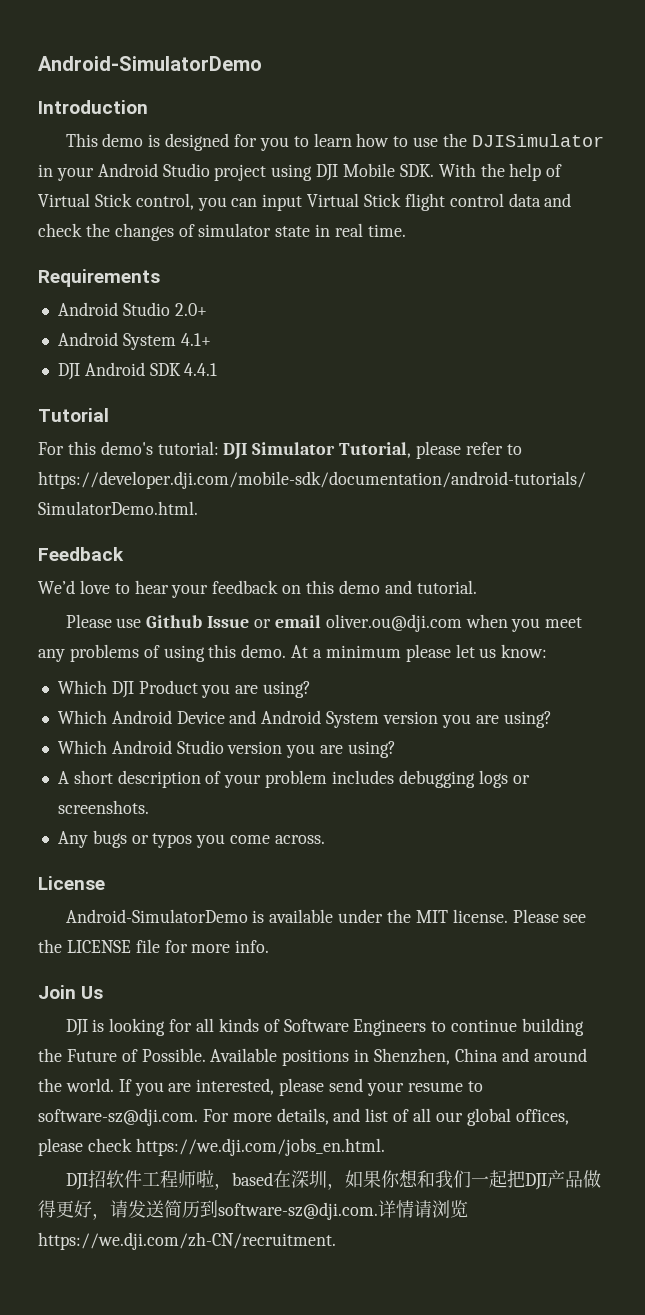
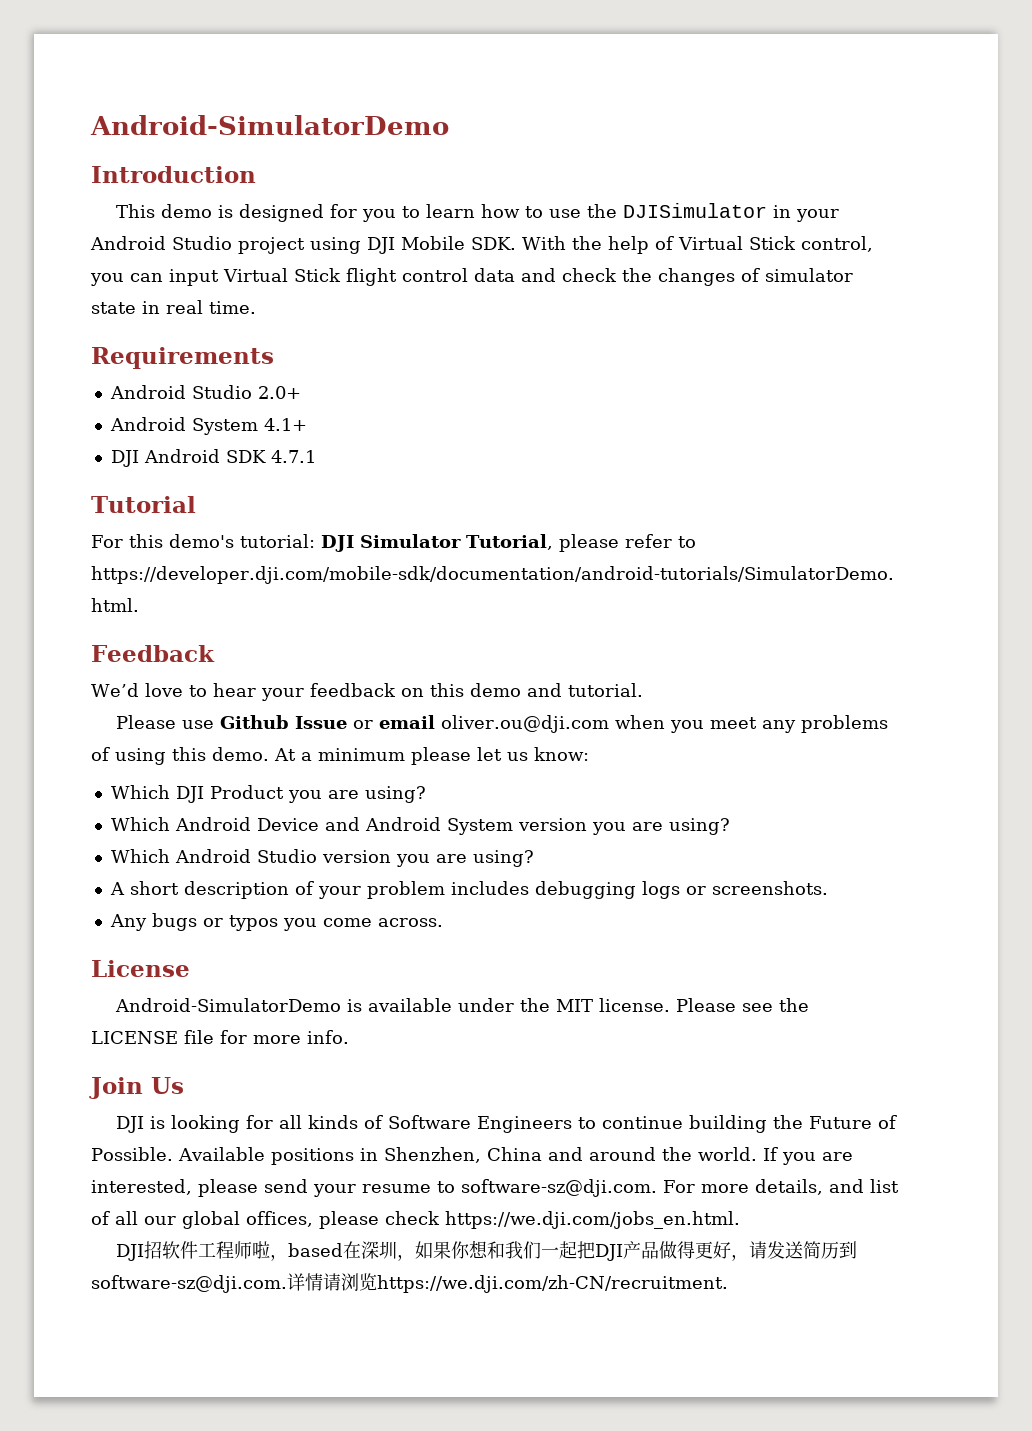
[184,363,218,376] 4.4.1 -> [270,450,316,463] 4.7.1

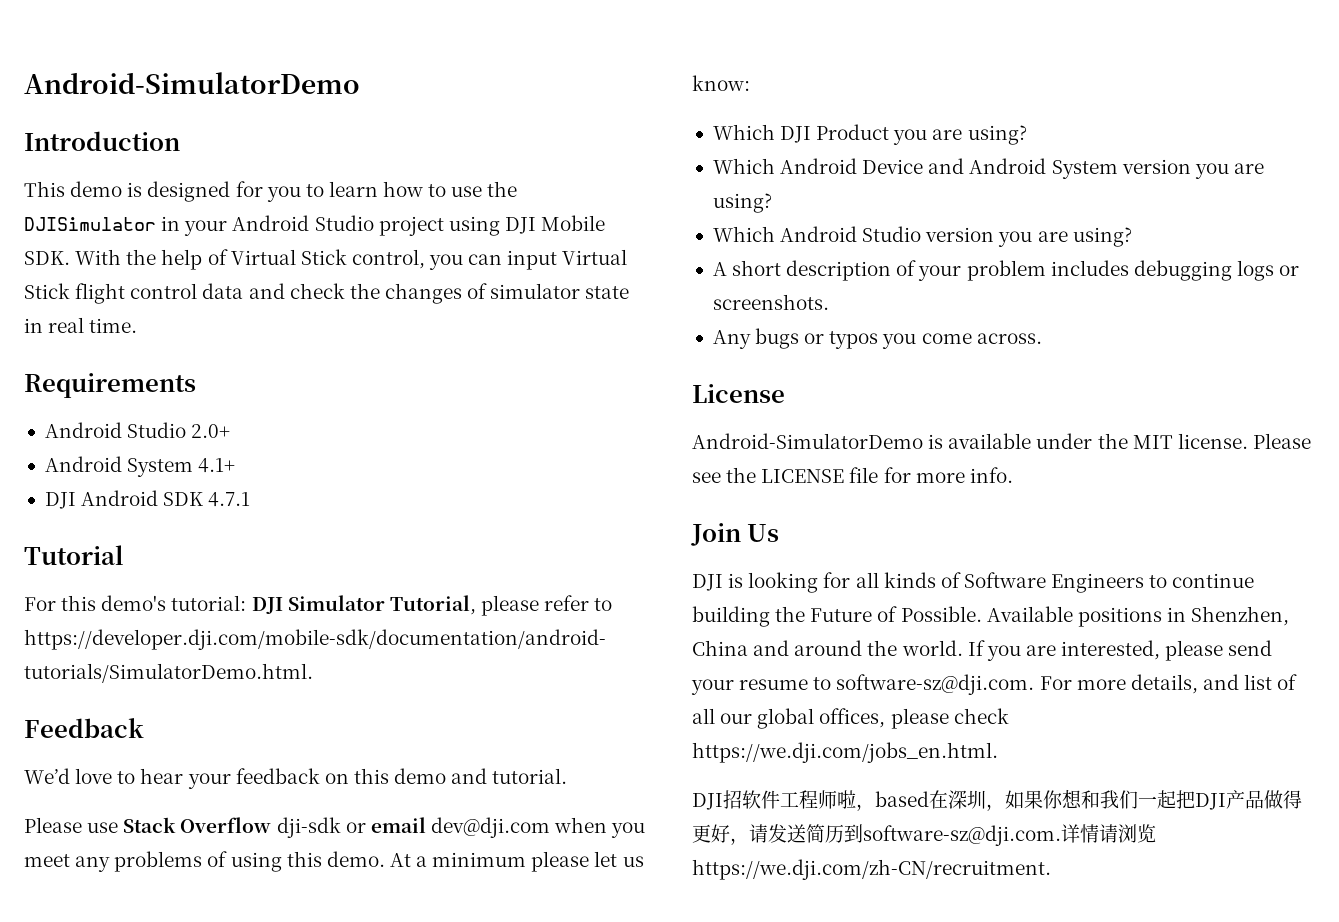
[219,715,347,729] Github Issue -> [123,817,341,838] Stack Overflow dji-sdk
[440,715,609,733] oliver.ou@dji.com -> [430,817,550,838] dev@dji.com

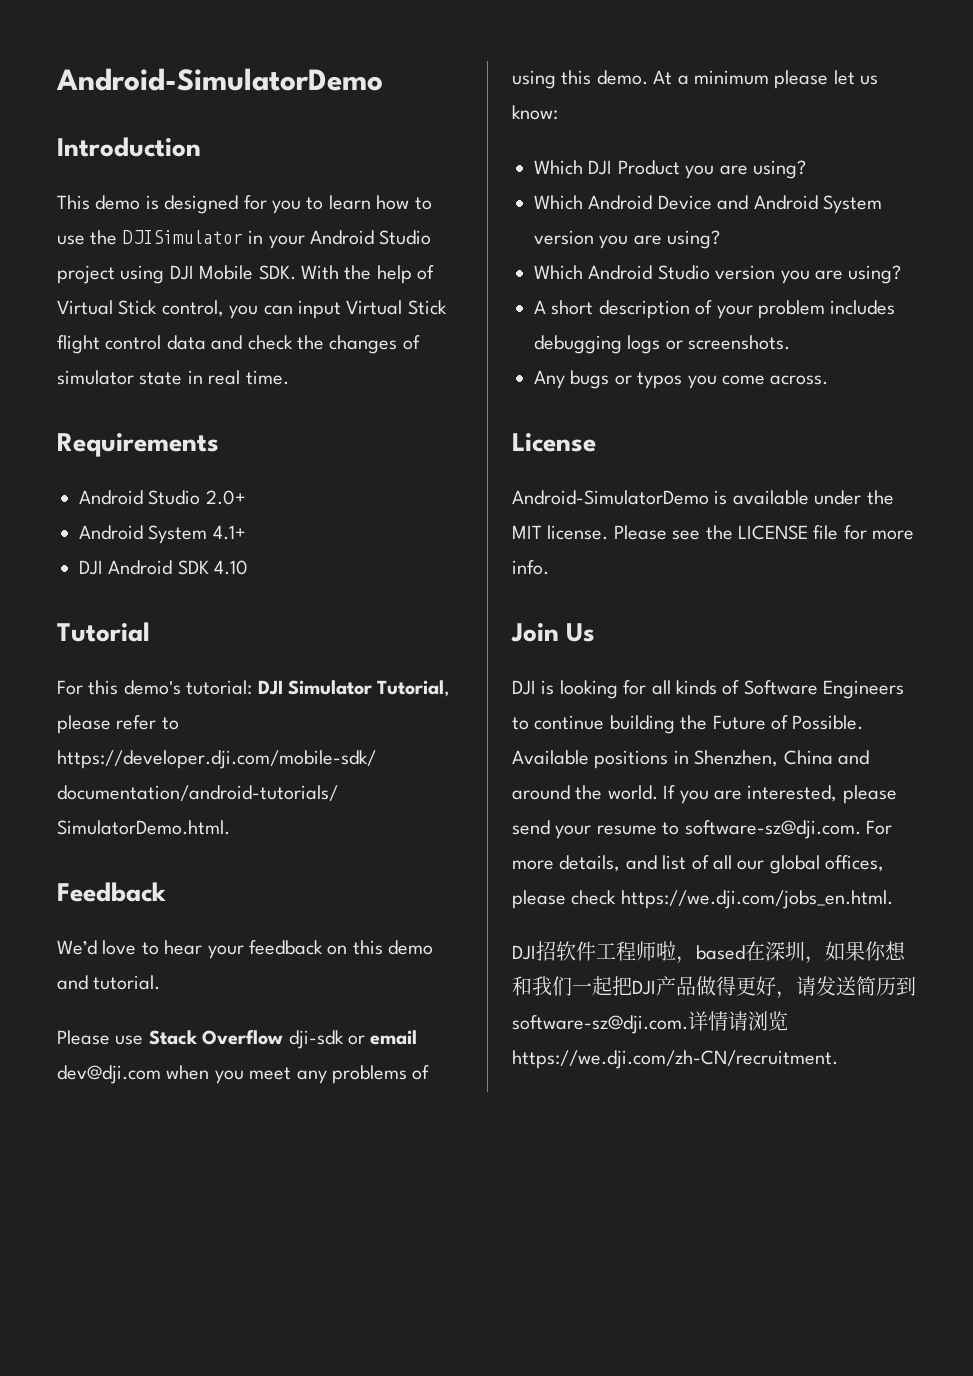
[208,492,251,507] 4.7.1 -> [214,560,249,575] 4.10

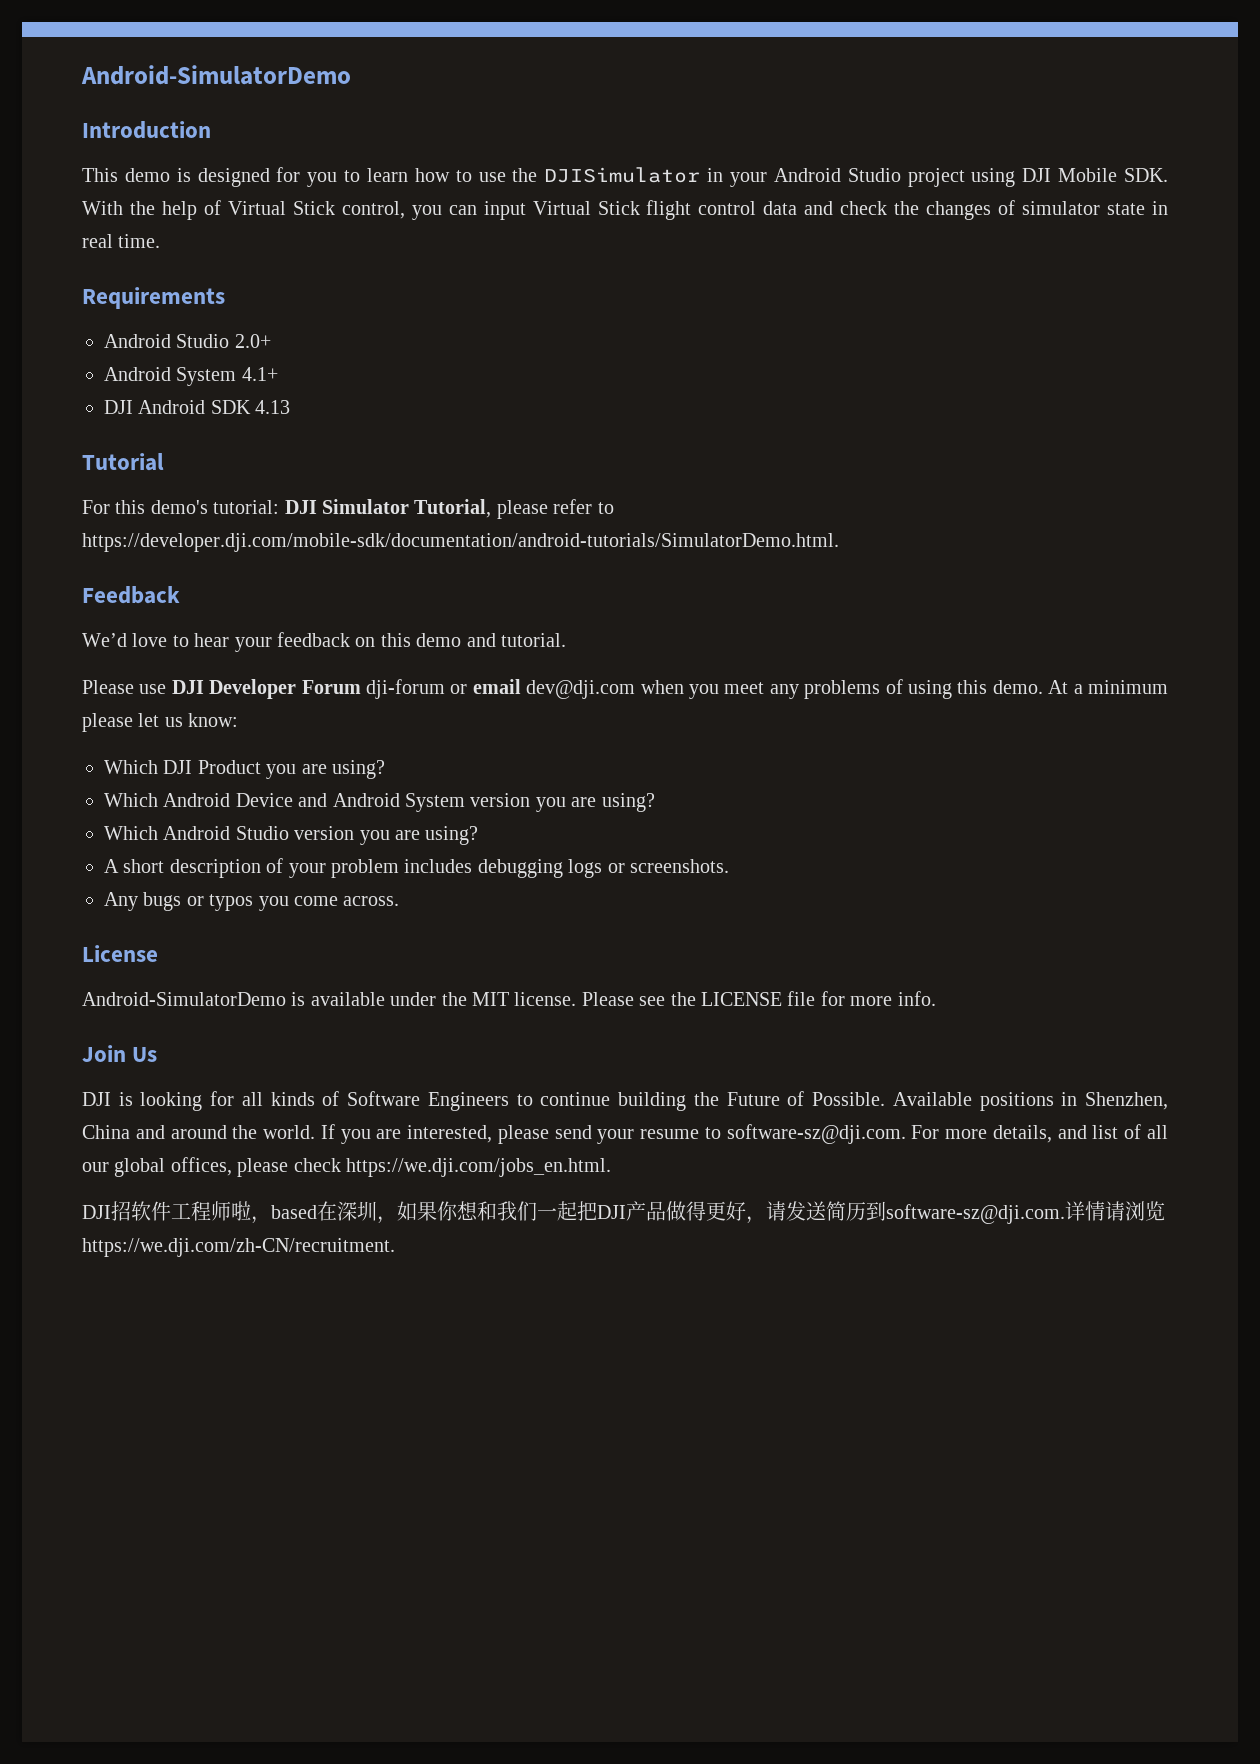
[214,560,249,575] 4.10 -> [255,400,291,414] 4.13
[148,1030,344,1049] Stack Overflow dji-sdk -> [171,679,445,699] DJI Developer Forum dji-forum

